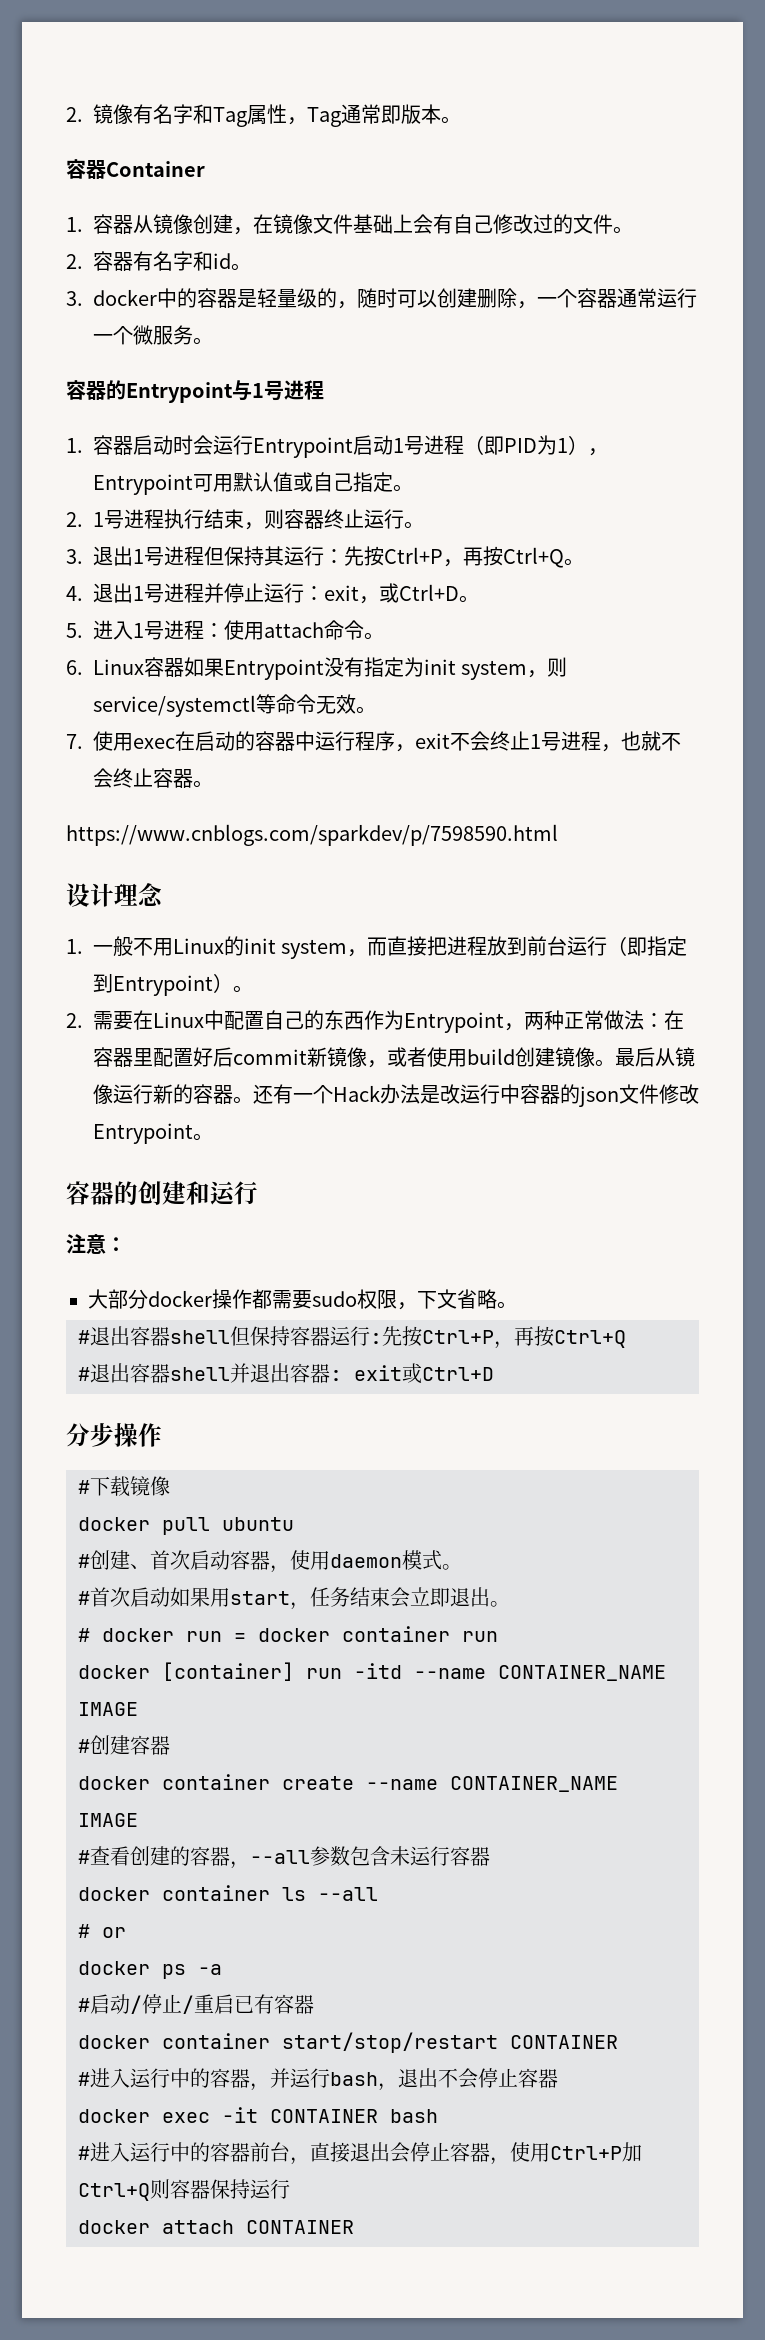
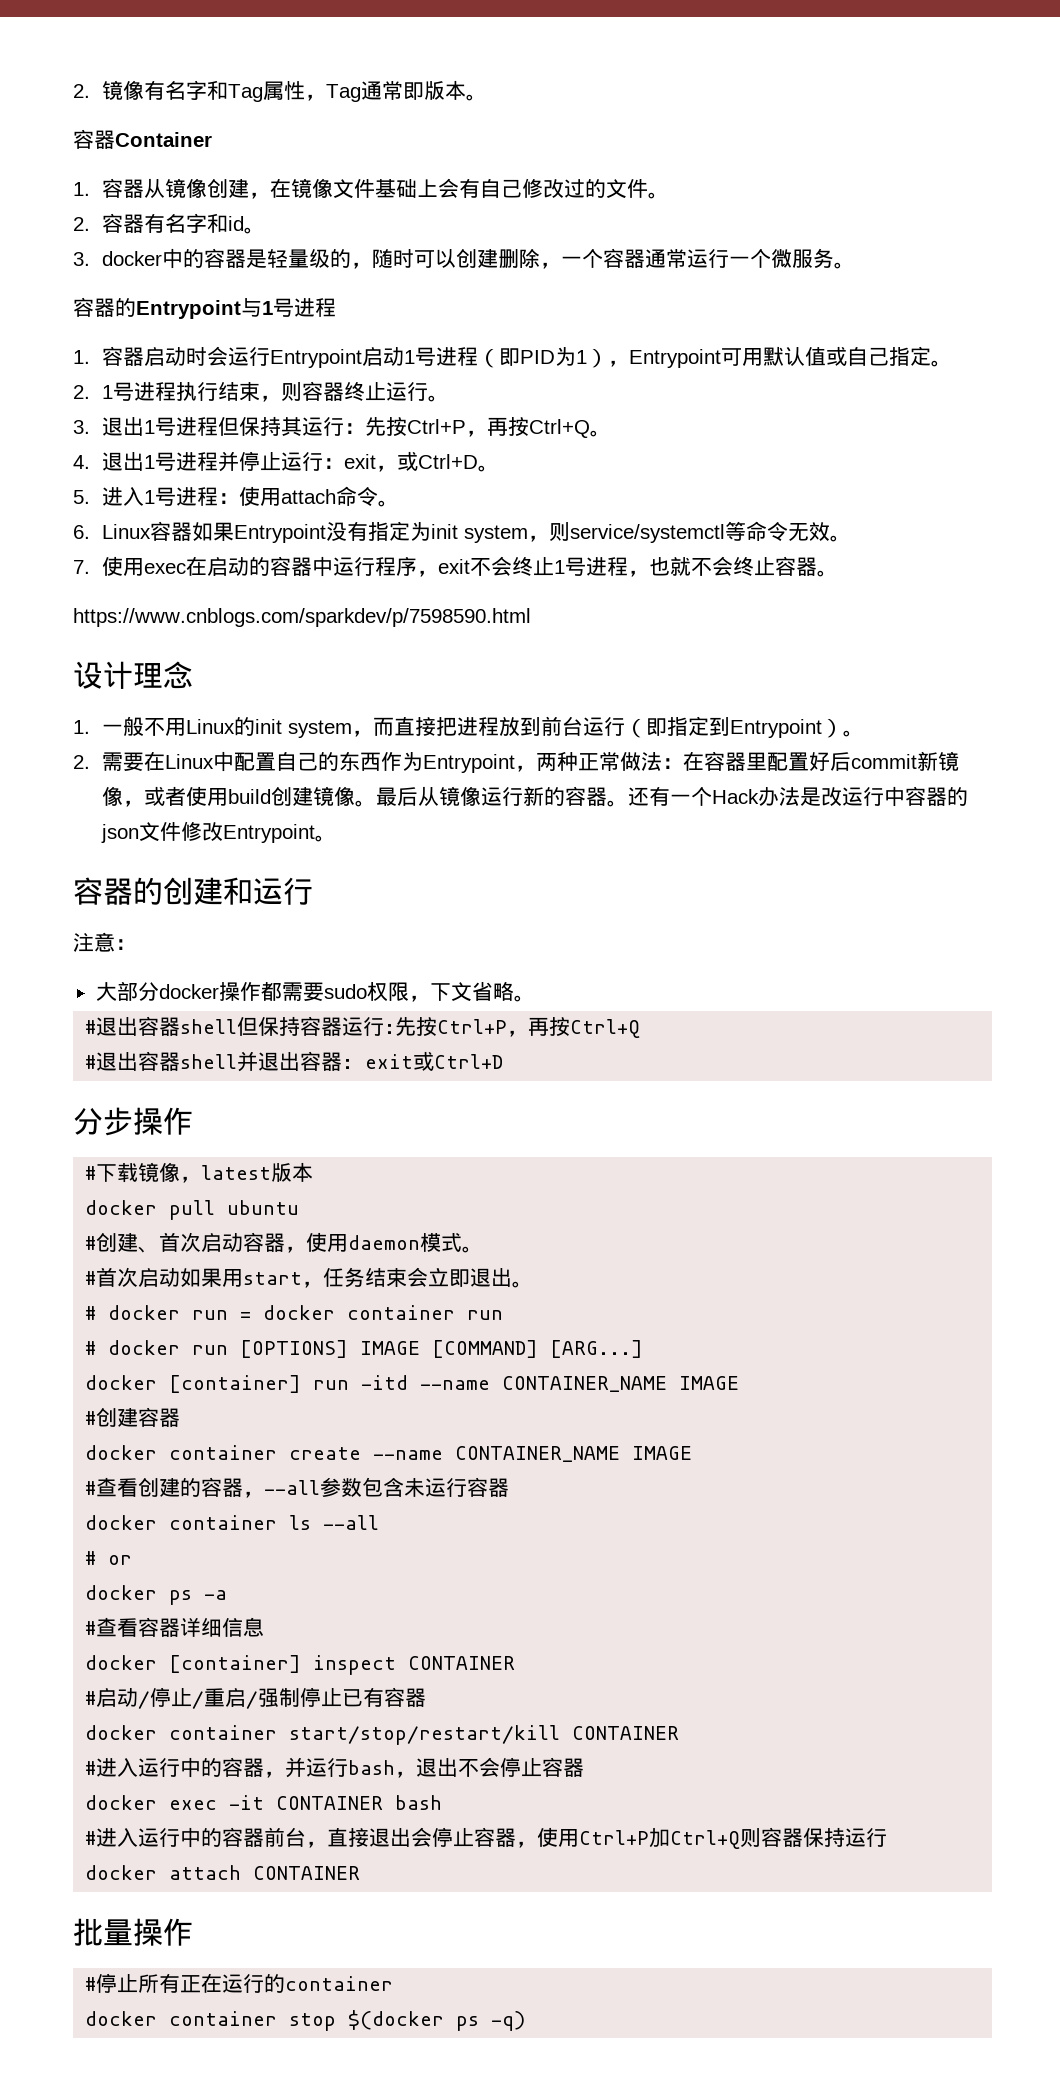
(170, 1486) none -> [180,1162,314,1183] ，latest版本
(498, 1636) none -> [85,1340,644,1358] // # docker run [OPTIONS] IMAGE [COMMAND] [ARG...]
(222, 1969) none -> [85,1617,265,1637] [85,1655,516,1675] // #查看容器详细信息 // docker [container] inspect CONTAINER
(234, 2004) none -> [246,1687,343,1709] /强制停止
[282,2032,498,2053] start/stop/restart -> [289,1725,561,1745] start/stop/restart/kill
(354, 2227) none -> [73,1918,193,1946] [85,1973,394,1993] [85,2010,526,2031] // 批量操作 // #停止所有正在运行的container // docker container stop $(docker ps -q)

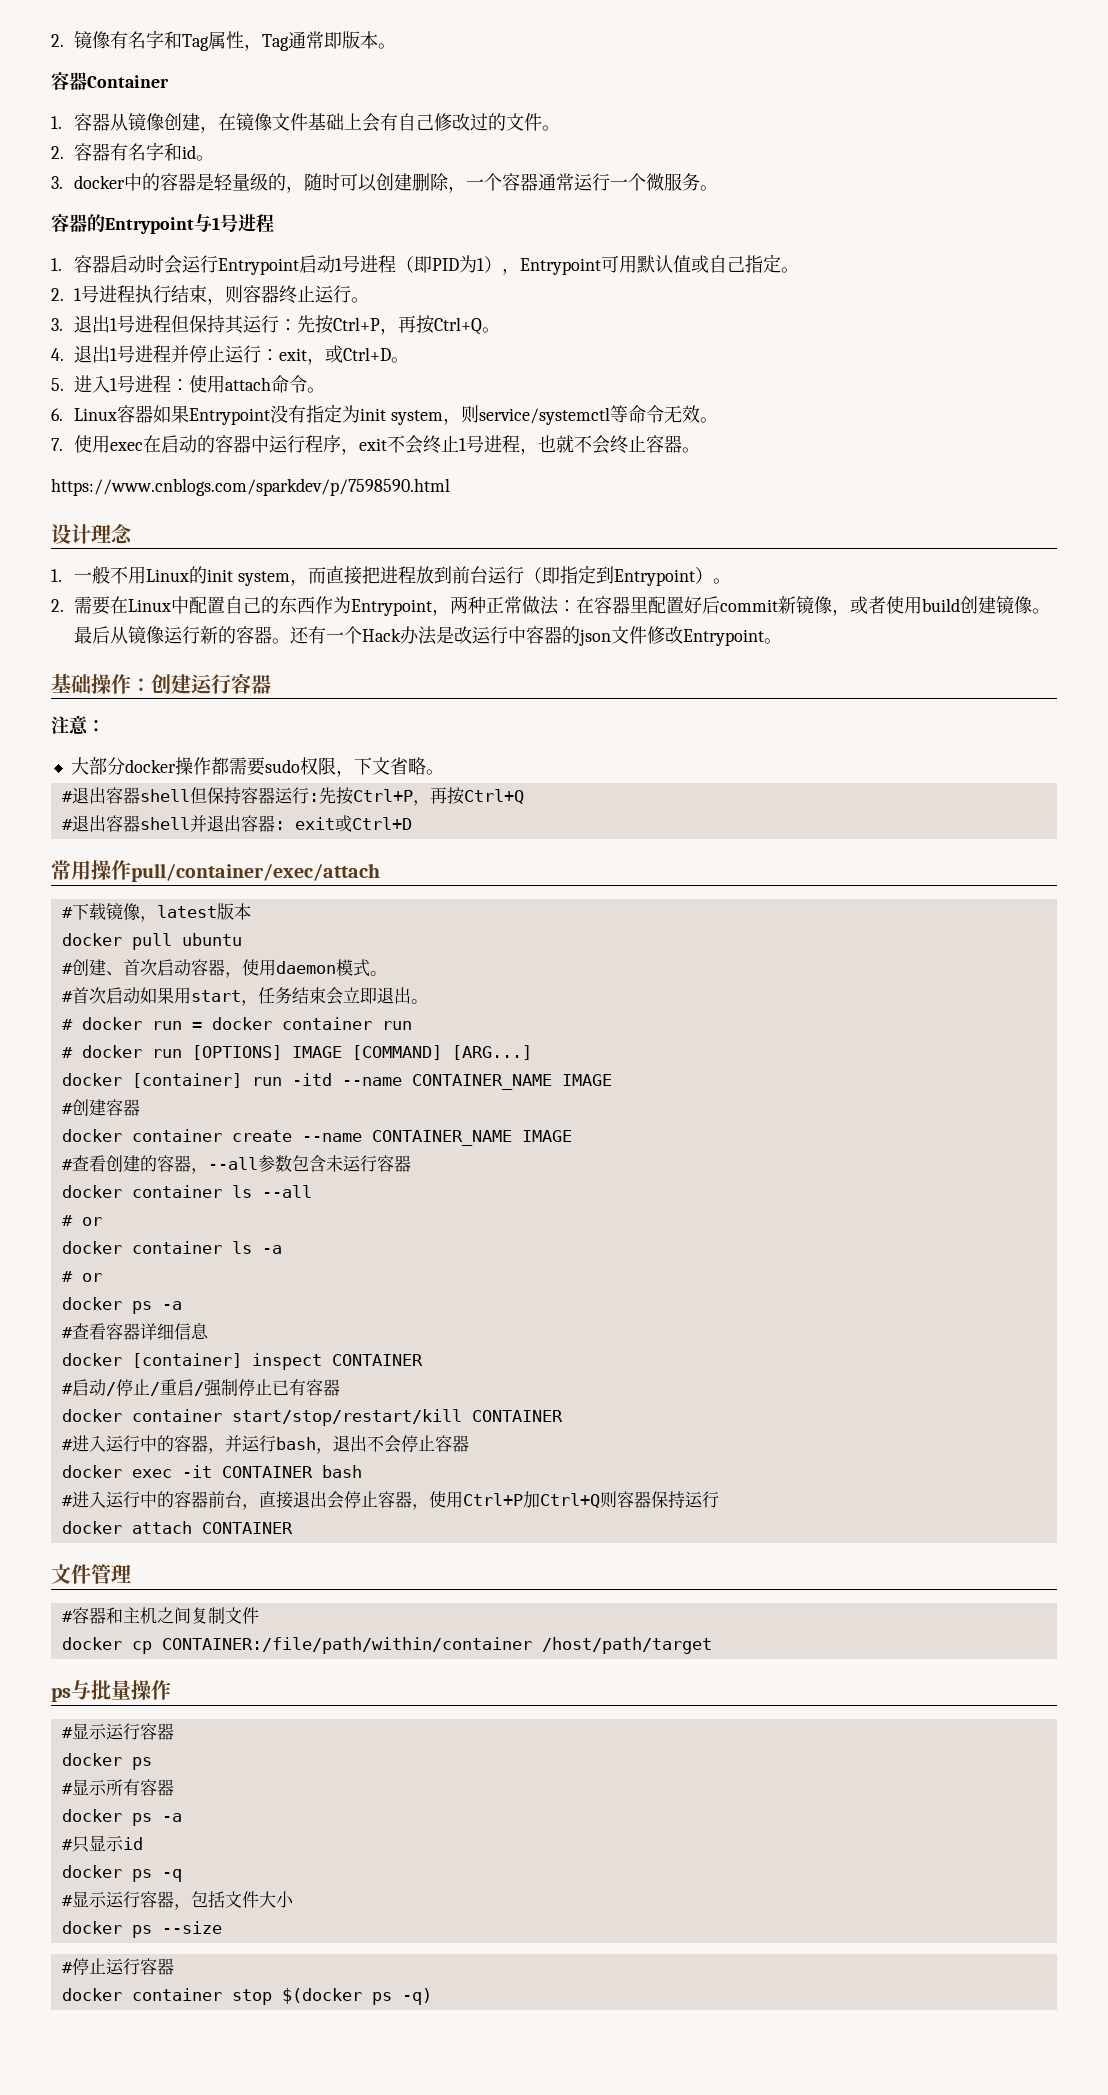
[73,877,313,905] 容器的创建和运行 -> [51,673,271,694] 基础操作：创建运行容器
[73,1107,193,1136] 分步操作 -> [51,860,380,882] 常用操作pull/container/exec/attach
(133, 1560) none -> [61,1241,282,1254] [61,1271,102,1282] // docker container ls -a // # or
[73,1918,193,1946] [85,1973,394,1993] 批量操作 // #停止所有正在运行的container -> [51,1564,131,1584] [61,1607,259,1624] [61,1637,712,1654] [51,1680,171,1702] [61,1723,174,1740] [61,1753,152,1770] [61,1779,174,1796] [61,1809,182,1826] [61,1835,143,1853] [61,1865,182,1882] [61,1891,294,1910] [61,1921,222,1938] [61,1958,174,1975] 文件管理 // #容器和主机之间复制文件 // docker cp CONTAINER:/file/path/within/container /host/path/target // ps与批量操作 // #显示运行容器 // docker ps // #显示所有容器 // docker ps -a // #只显示id // docker ps -q // #显示运行容器，包括文件大小 // docker ps --size // #停止运行容器

